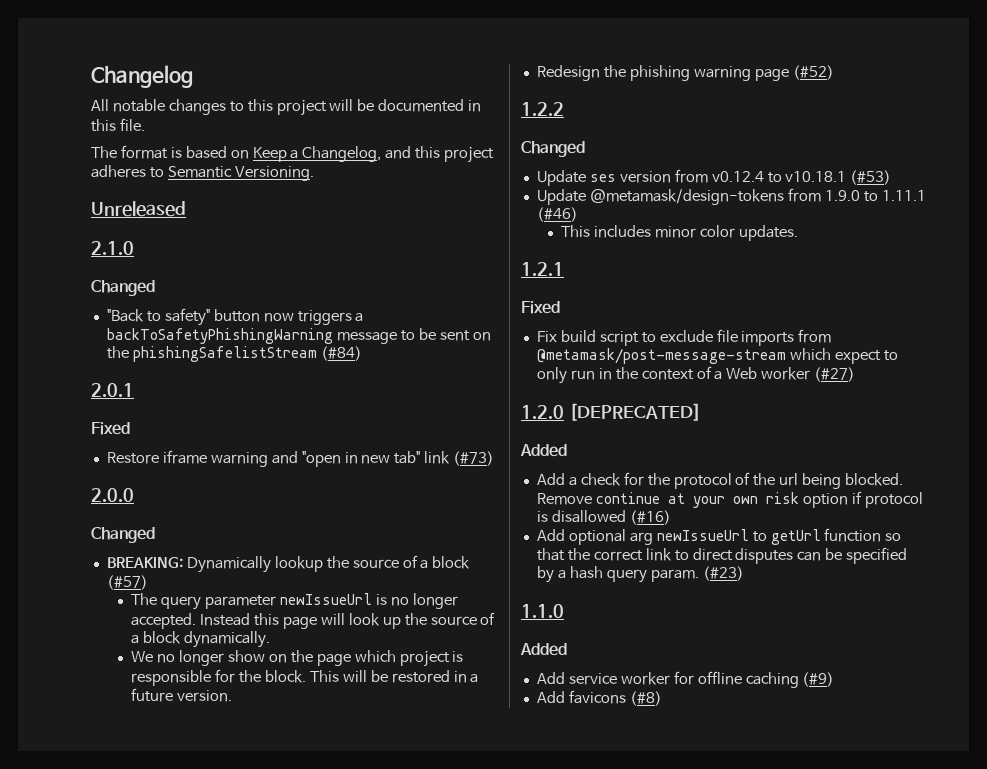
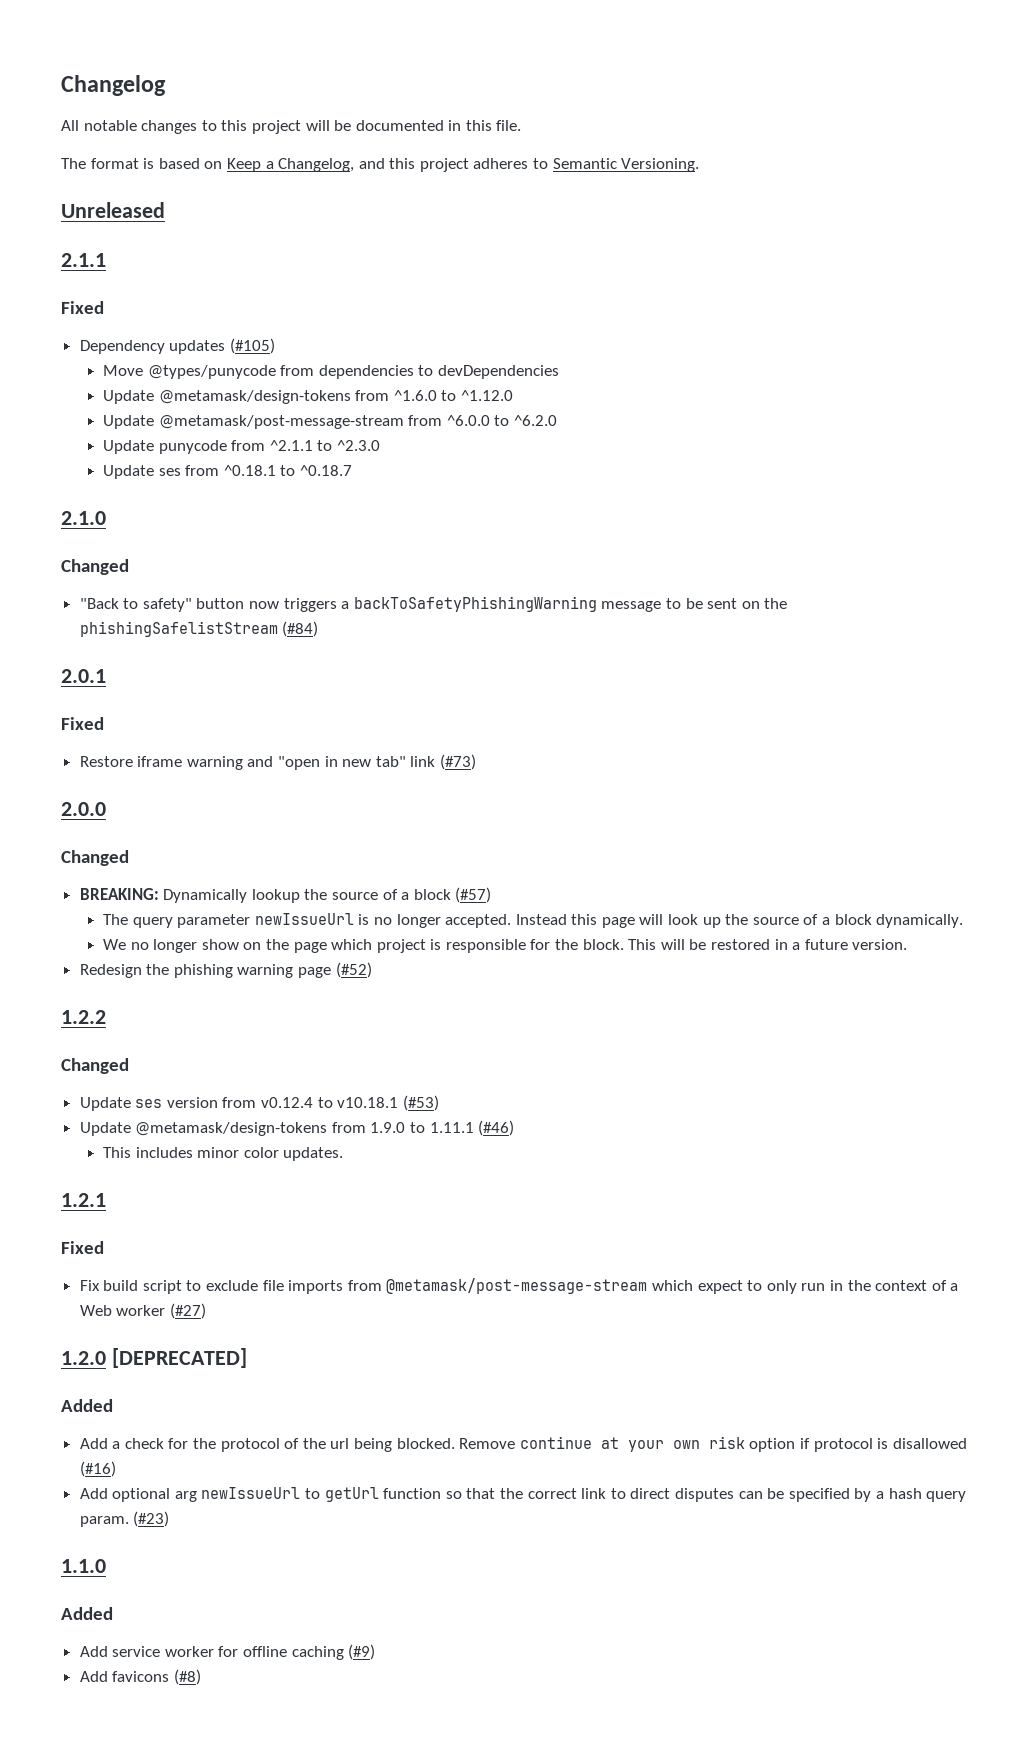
(186, 209) none -> [61,253,106,267] [61,301,104,314] [79,338,275,354] [102,365,559,379] [102,390,513,404] [102,415,557,429] [102,440,380,454] [102,465,352,479] // 2.1.1 // Fixed // Dependency updates (#105) // Move @types/punycode from dependencies to devDependencies // Update @metamask/design-tokens from ^1.6.0 to ^1.12.0 // Update @metamask/post-message-stream from ^6.0.0 to ^6.2.0 // Update punycode from ^2.1.1 to ^2.3.0 // Update ses from ^0.18.1 to ^0.18.7

